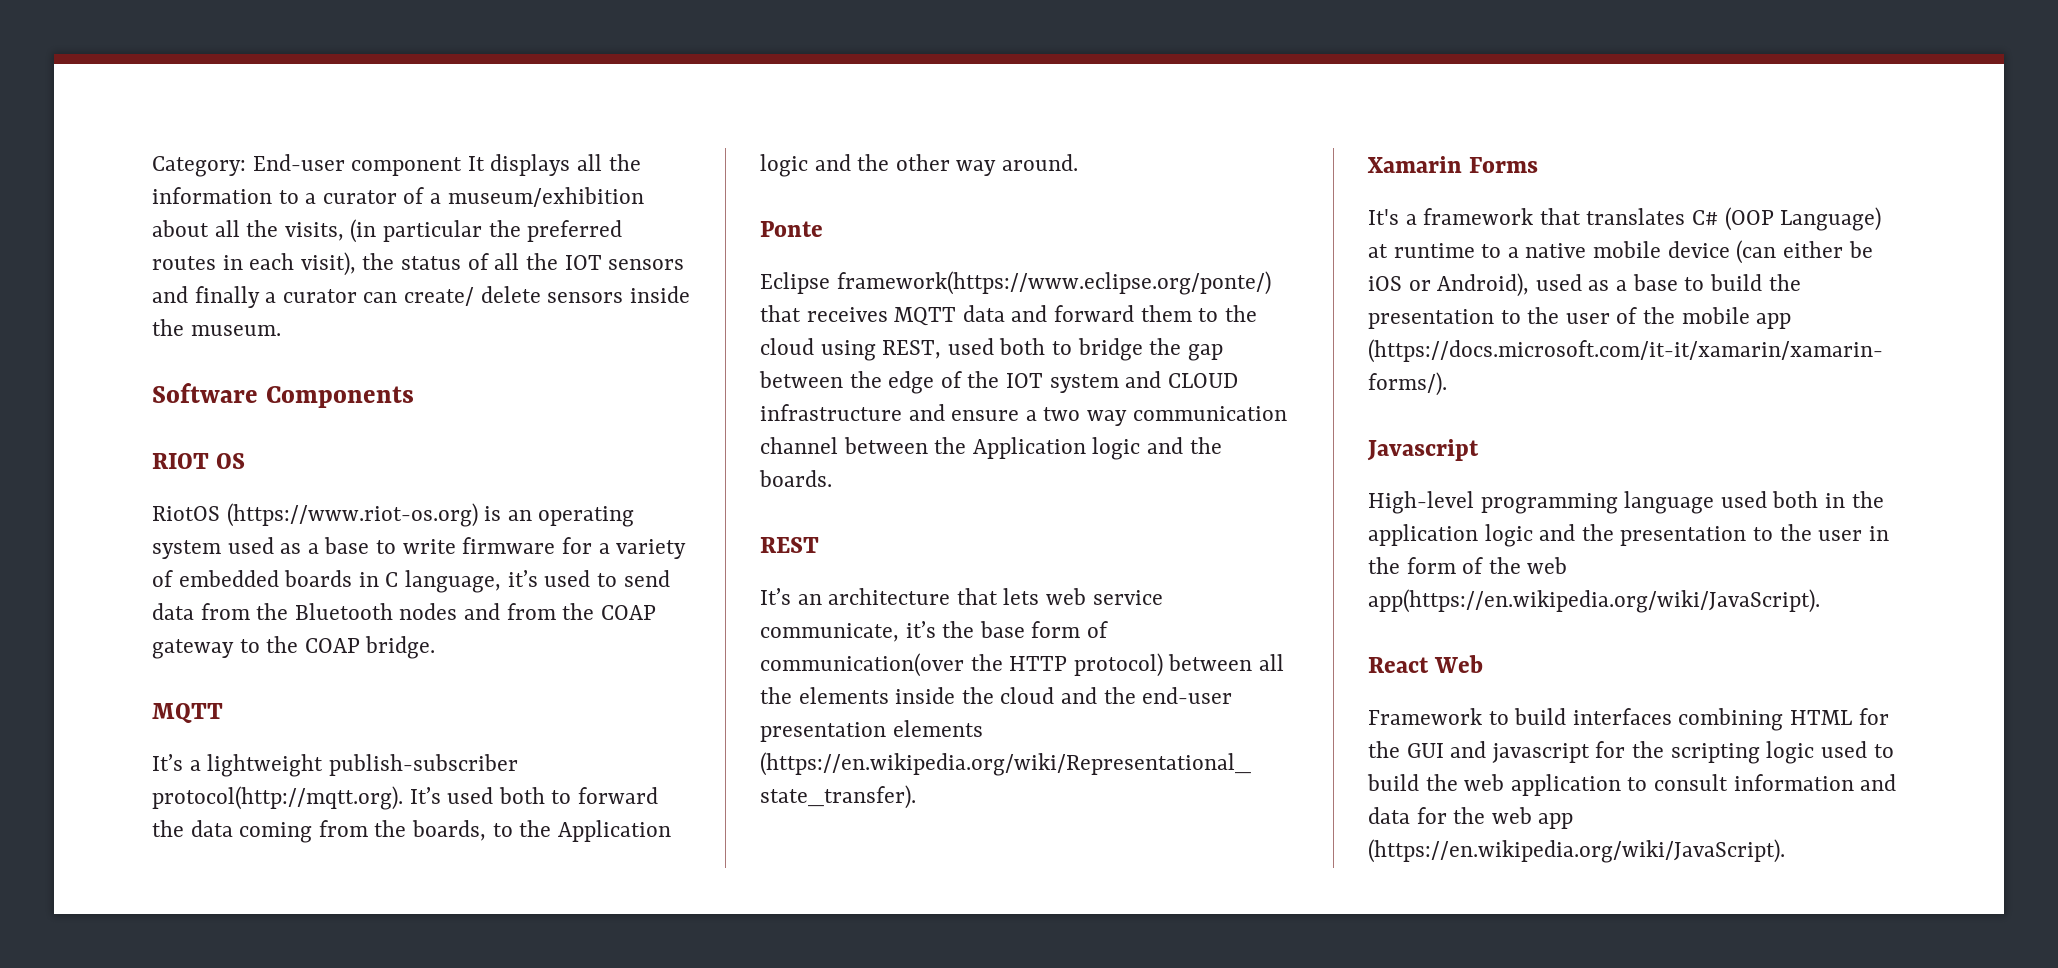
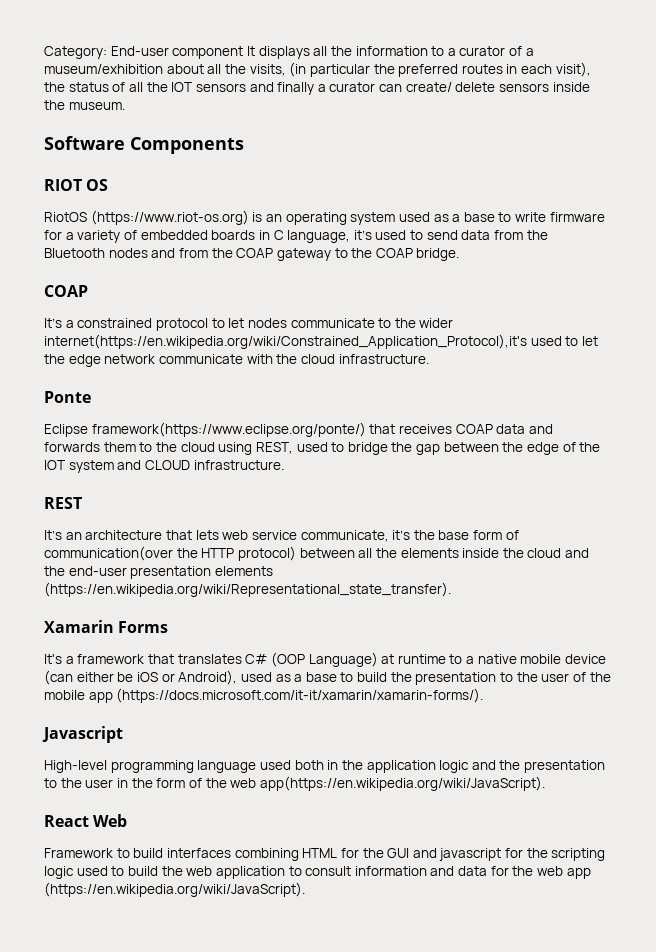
[152,703,223,723] [152,754,518,777] [152,786,659,810] [152,820,671,843] [760,154,1079,177] MQTT // It’s a lightweight publish-subscriber protocol(http://mqtt.org). It’s used both to forward the data coming from the boards, to the Application logic and the other way around. -> [44,285,88,297] [44,318,454,331] [44,334,598,349] [44,354,429,367] COAP // It’s a constrained protocol to let nodes communicate to the wider internet(https://en.wikipedia.org/wiki/Constrained_Application_Protocol),it's used to let the edge network communicate with the cloud infrastructure.
[894,307,957,326] MQTT -> [455,424,493,434] COAP
[1054,305,1135,322] forward -> [44,442,100,452] forwards
[999,338,1046,355] both -> (328, 447) none
[760,404,1287,426] [760,437,1222,460] [759,470,832,487] infrastructure and ensure a two way communication channel between the Application logic and the boards. -> [193,460,284,470] infrastructure.

